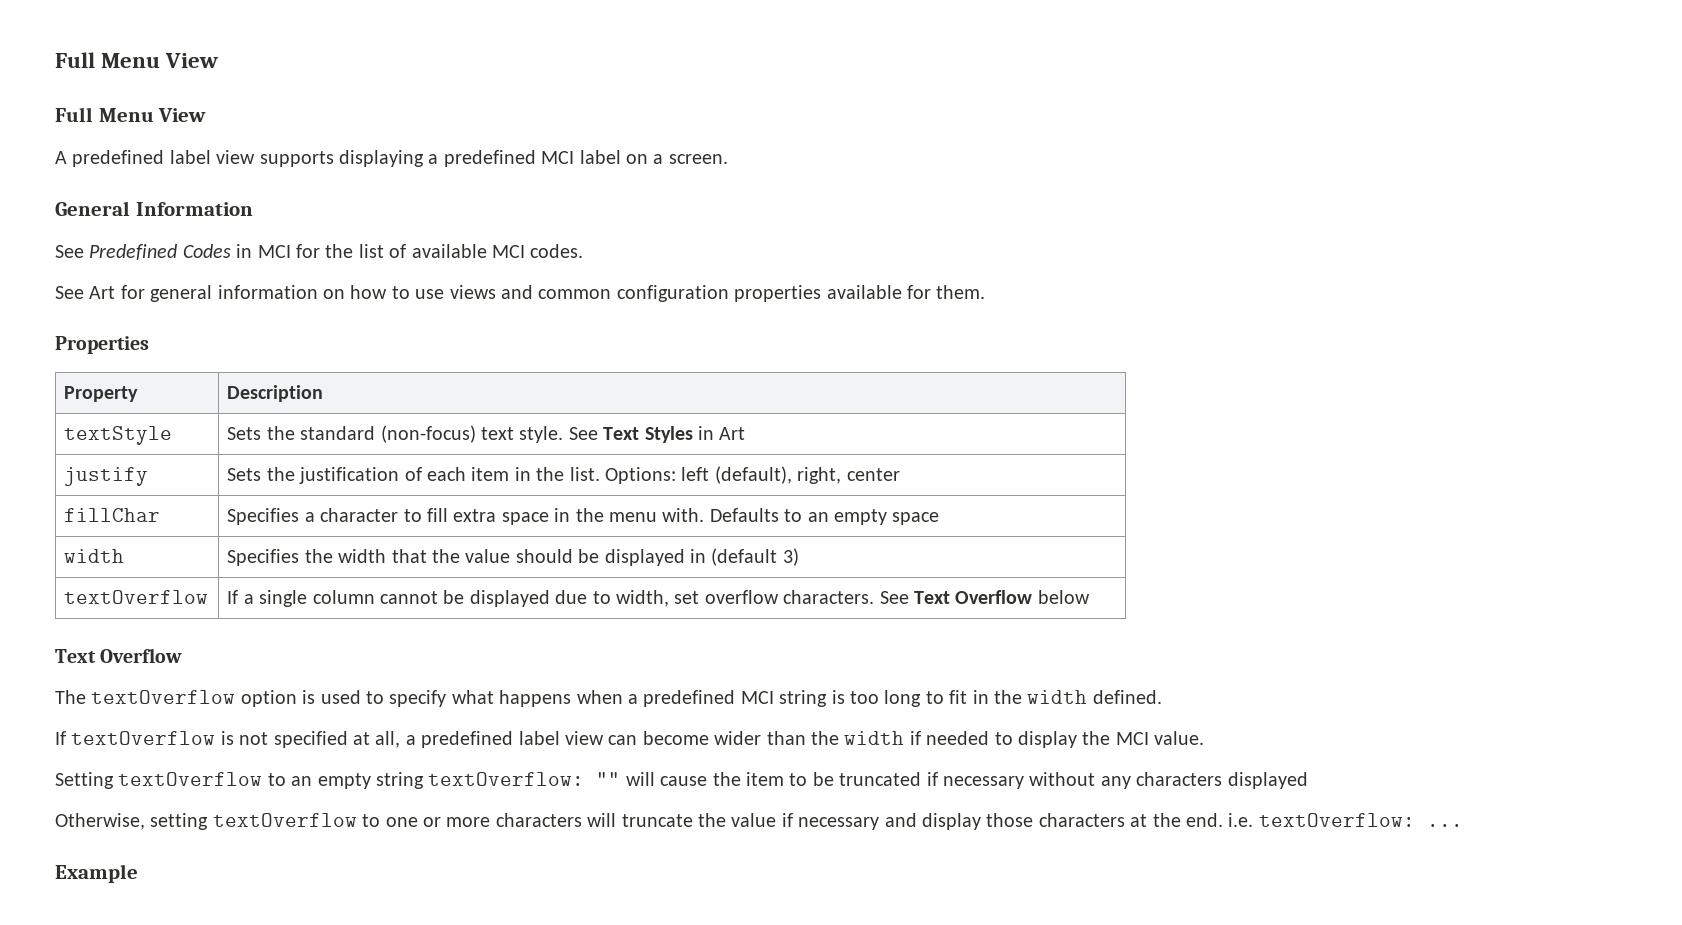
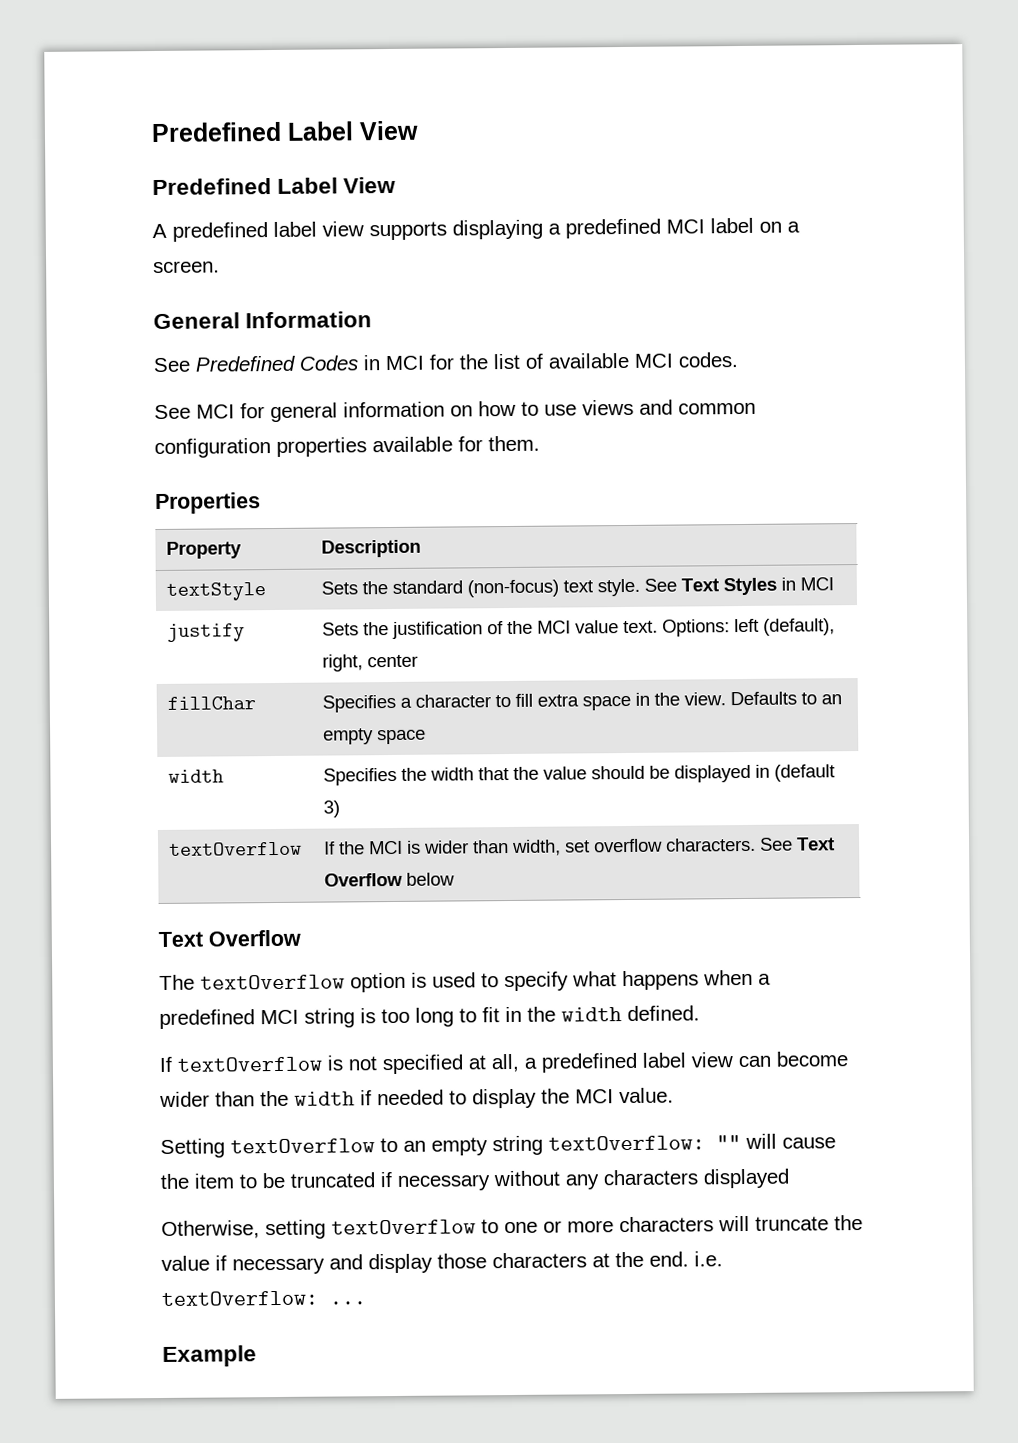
[55,52,219,68] [55,107,154,122] Full Menu View // Full Menu -> [151,120,419,143] [152,177,339,196] Predefined Label View // Predefined Label
[89,286,116,299] Art -> [196,404,235,419] MCI
[719,427,746,440] Art -> [800,577,835,591] MCI
[427,467,600,481] each item in the list. -> [507,620,659,635] the MCI value text.
[609,508,705,522] menu with. -> [684,692,727,706] view.
[243,590,611,607] a single column cannot be displayed due to -> [339,840,510,855] the MCI is wider than

